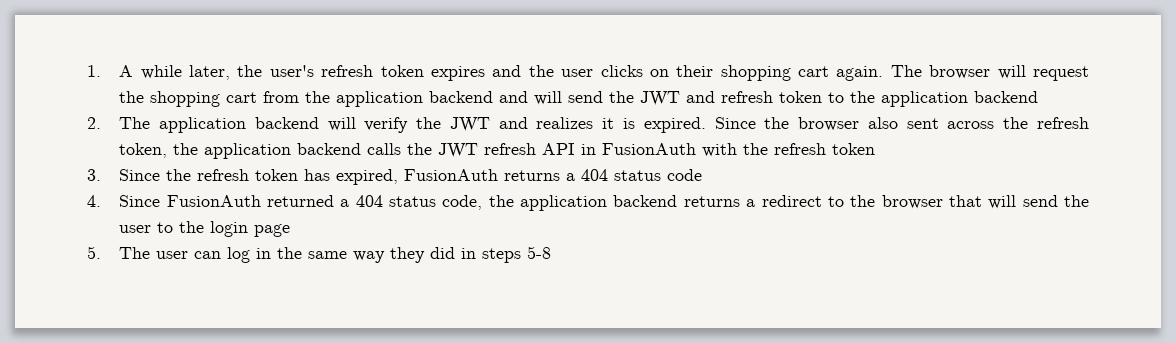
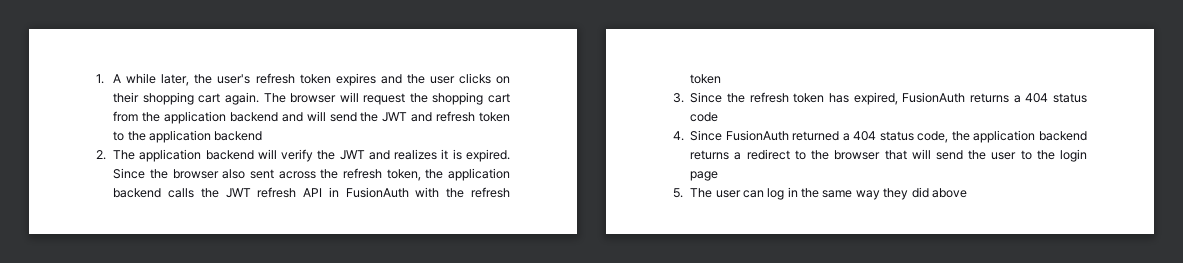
[461,246,552,263] in steps 5-8 -> [931,188,967,198] above

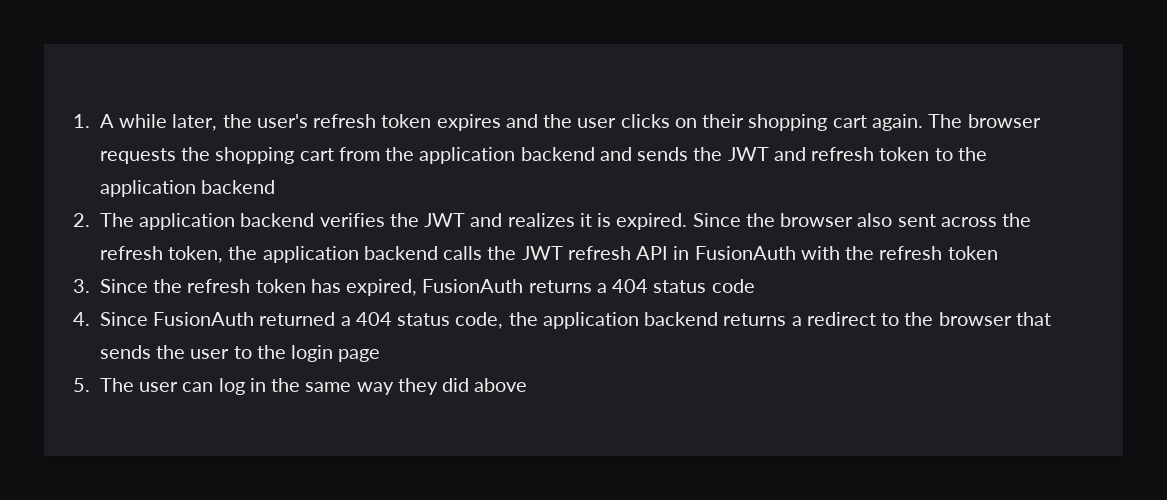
[339,92,406,105] will request -> [99,148,176,164] requests
[306,111,357,122] will send -> [637,147,689,161] sends
[257,149,314,162] will verify -> [319,213,385,227] verifies
[911,149,963,160] will send -> [99,345,151,359] sends

